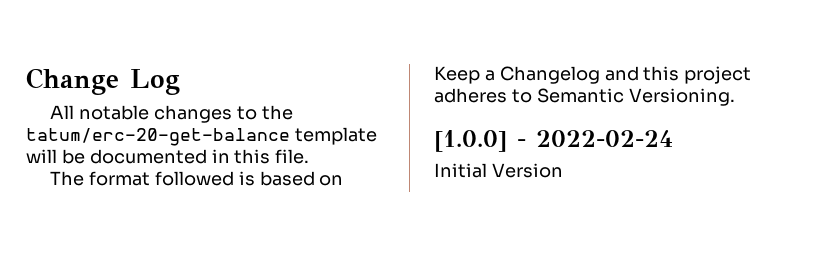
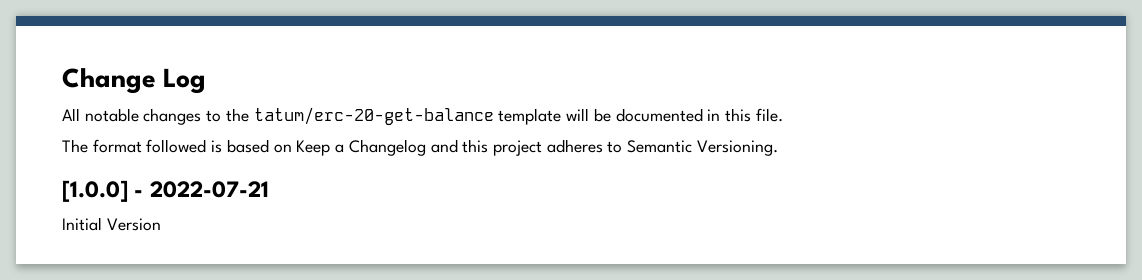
[536,130,673,147] 2022-02-24 -> [149,181,269,198] 2022-07-21

